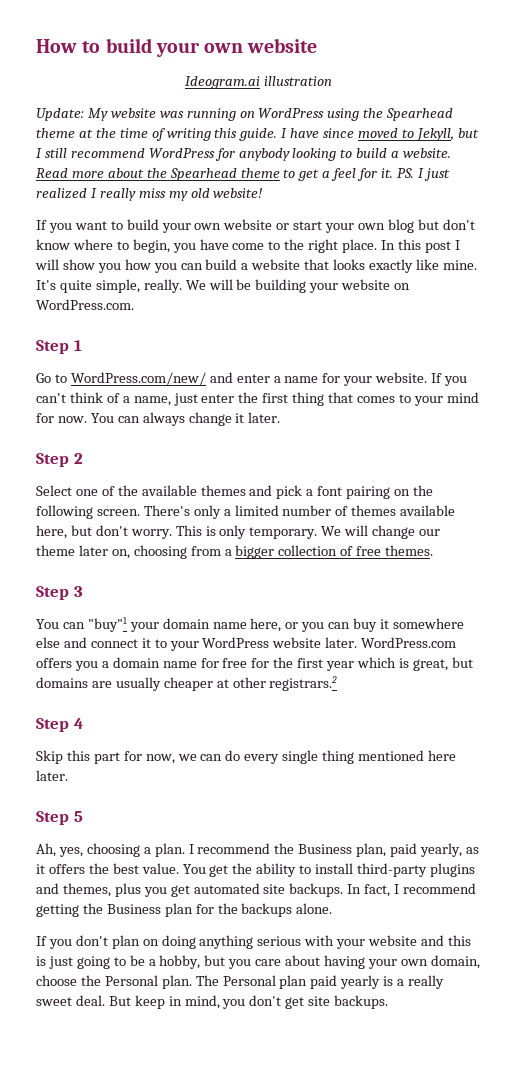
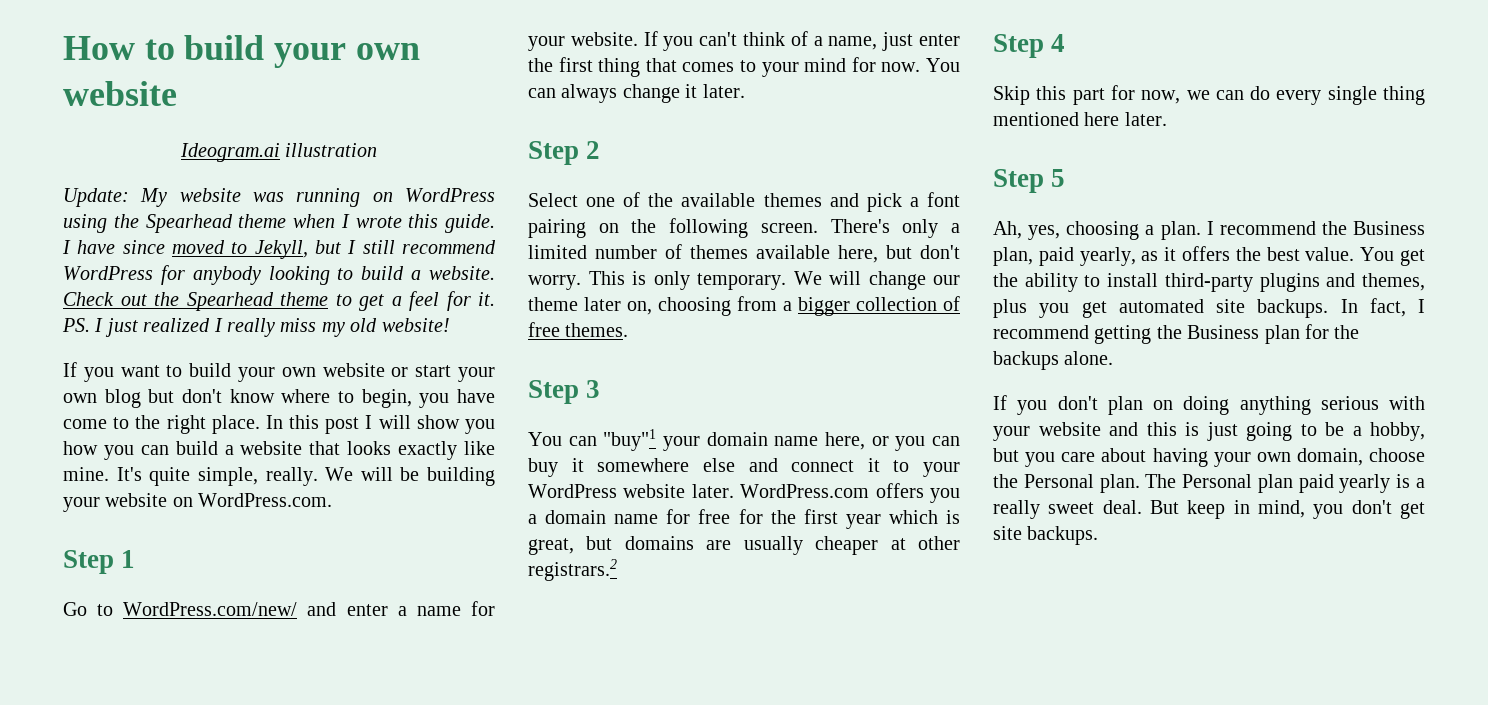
[78,128,211,141] at the time of writing -> [293,214,402,228] when I wrote
[36,168,144,178] Read more about -> [63,292,147,306] Check out

